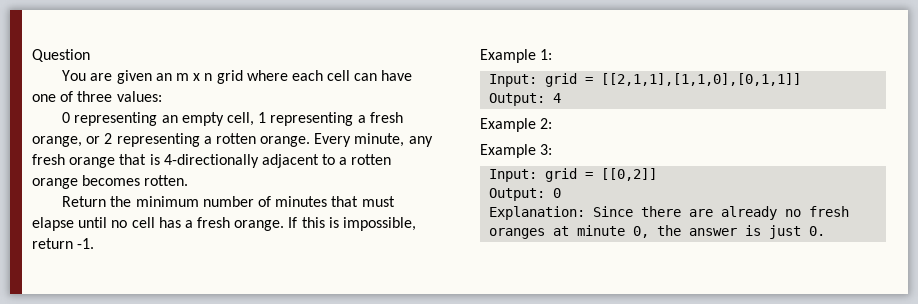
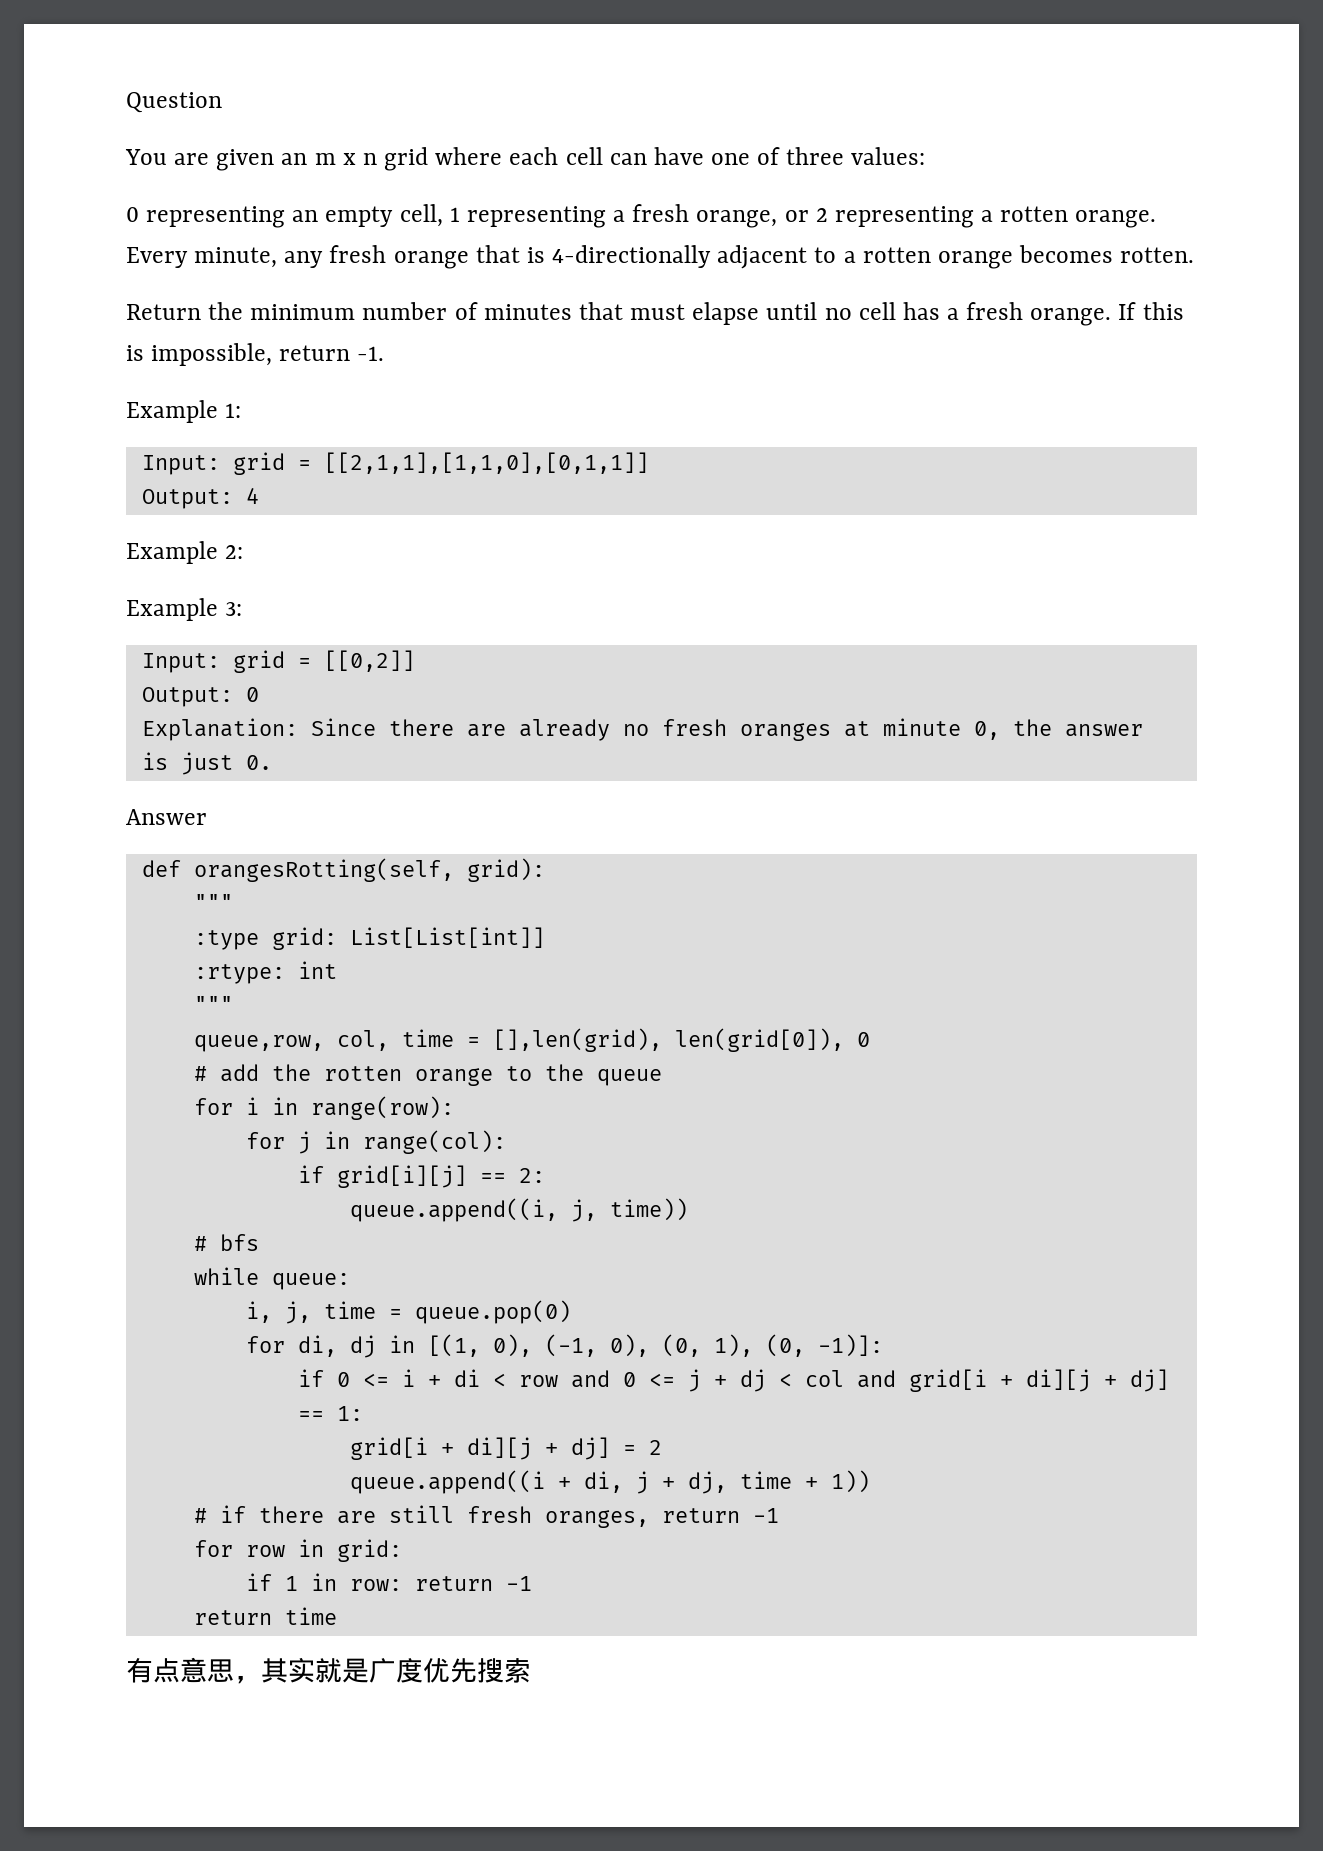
(826, 231) none -> [126,809,207,825] [141,858,545,882] [193,894,233,911] [193,927,545,950] [193,961,337,984] [193,996,233,1013] [193,1028,870,1052] [193,1064,662,1086] [193,1096,454,1120] [245,1130,506,1154] [297,1165,545,1188] [349,1198,688,1222] [193,1234,259,1251] [193,1267,350,1290] [245,1300,571,1324] [245,1334,883,1358] [297,1369,1169,1392] [297,1406,363,1421] [349,1437,662,1460] [349,1470,870,1494] [193,1505,779,1528] [193,1539,402,1562] [245,1573,532,1591] [193,1607,337,1625] [126,1657,531,1684] // Answer // def orangesRotting(self, grid): // """ // :type grid: List[List[int]] // :rtype: int // """ // queue,row, col, time = [],len(grid), len(grid[0]), 0 // # add the rotten orange to the queue // for i in range(row): // for j in range(col): // if grid[i][j] == 2: // queue.append((i, j, time)) // # bfs // while queue: // i, j, time = queue.pop(0) // for di, dj in [(1, 0), (-1, 0), (0, 1), (0, -1)]: // if 0 <= i + di < row and 0 <= j + dj < col and grid[i + di][j + dj] == 1: // grid[i + di][j + dj] = 2 // queue.append((i + di, j + dj, time + 1)) // # if there are still fresh oranges, return -1 // for row in grid: // if 1 in row: return -1 // return time // 有点意思，其实就是广度优先搜索

